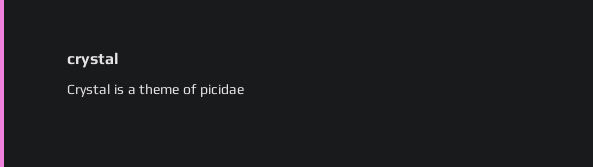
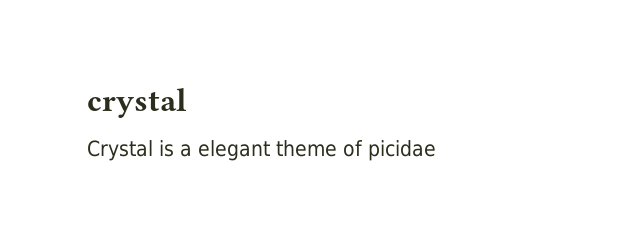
(136, 91) none -> [198,140,270,161] elegant

